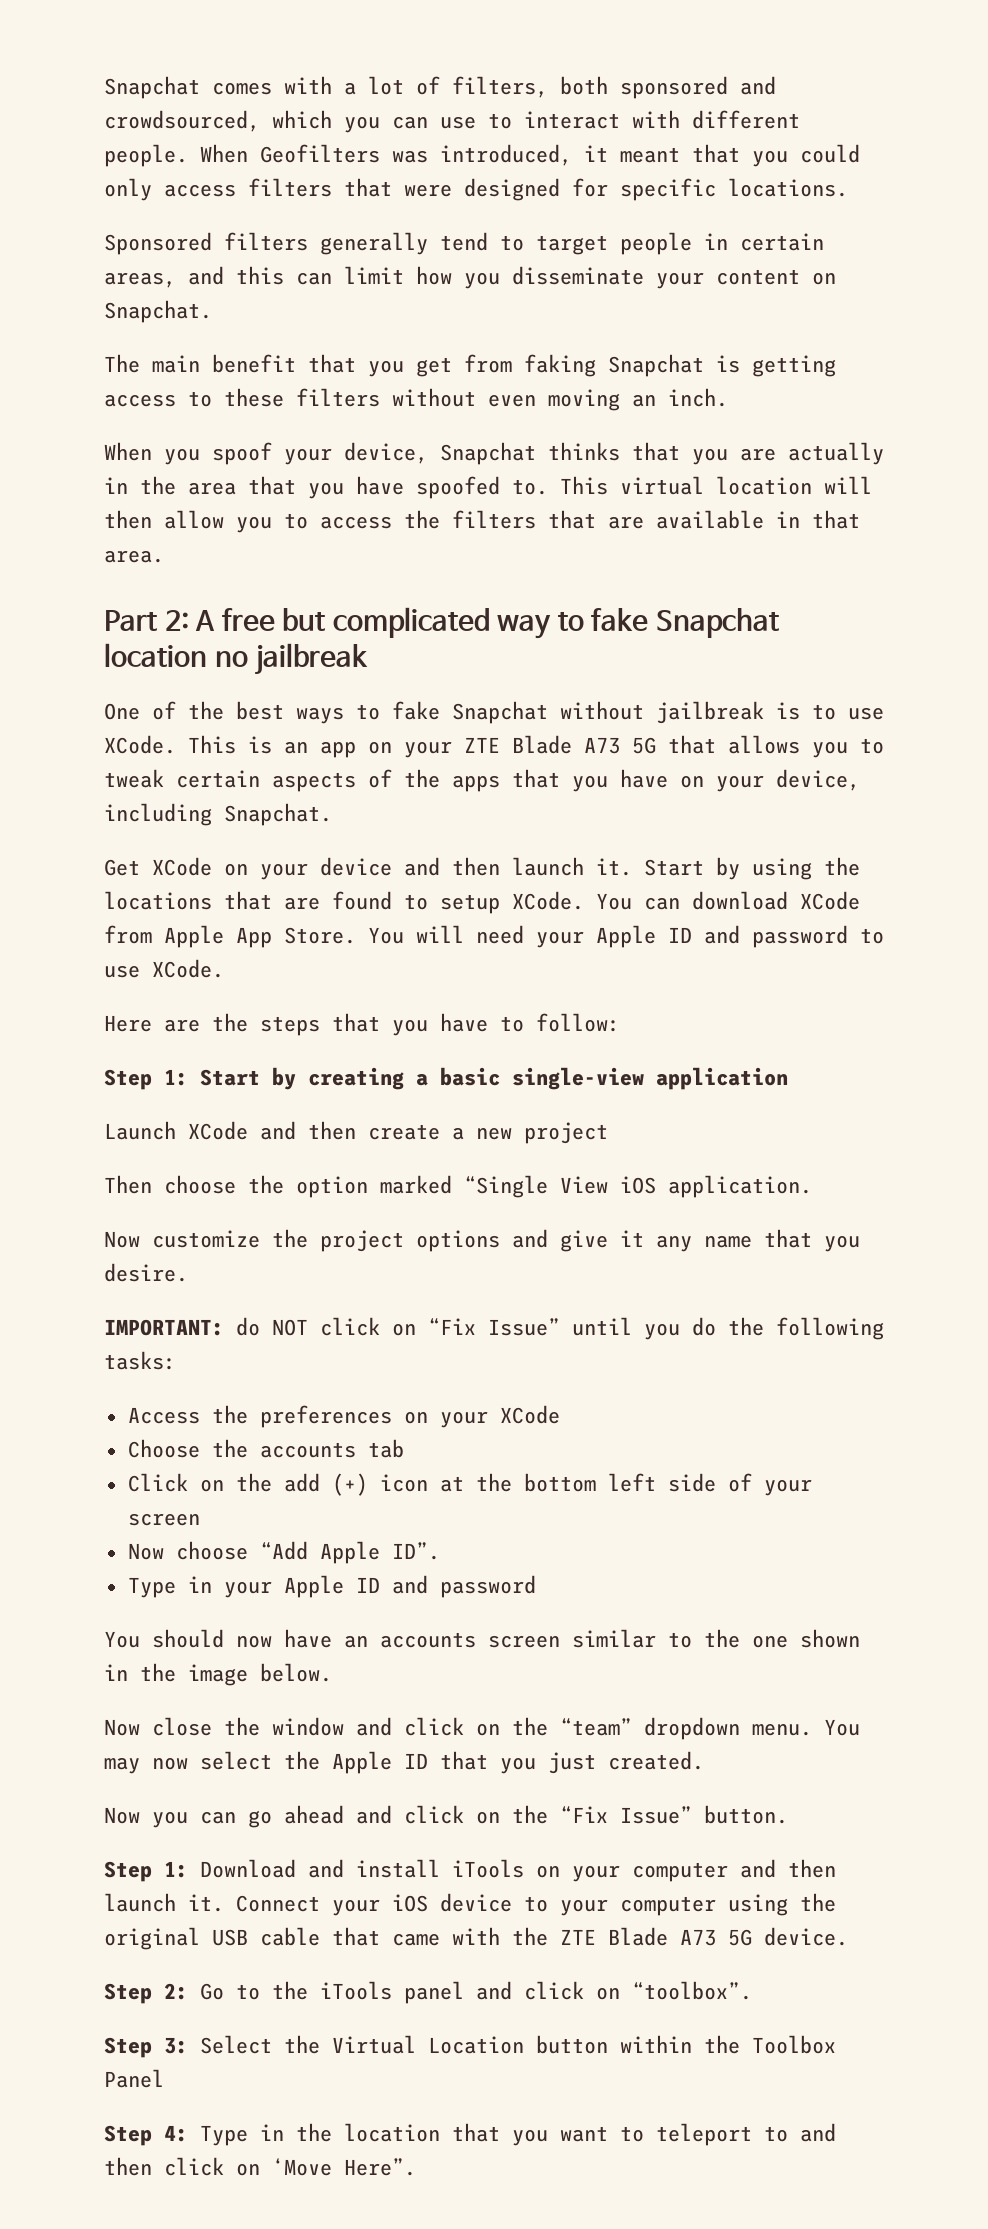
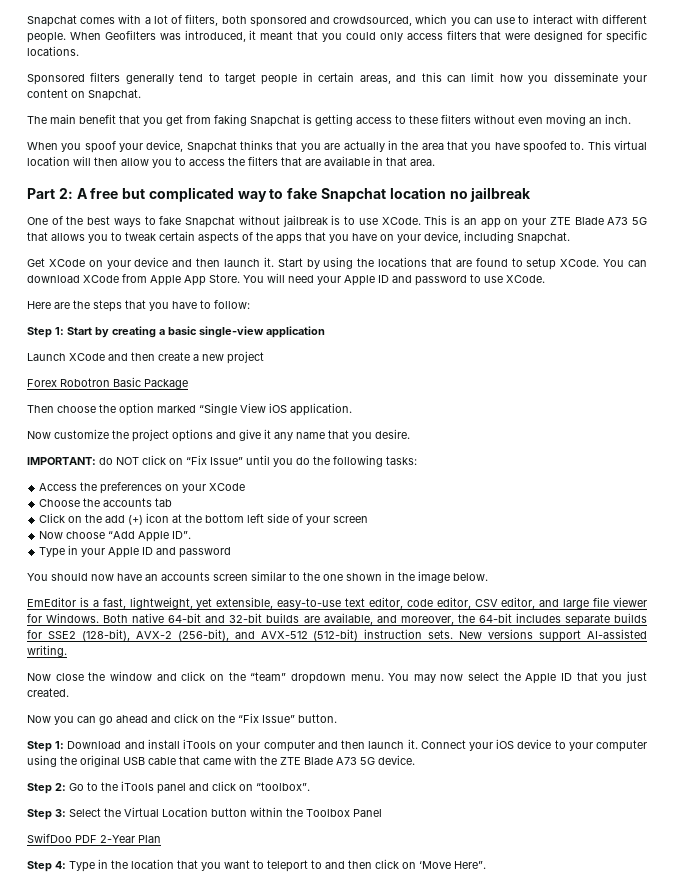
(608, 1133) none -> [27,377,188,389] // Forex Robotron Basic Package
(332, 1672) none -> [27,597,647,609] [27,613,647,626] [27,629,647,642] [27,645,67,657] // EmEditor is a fast, lightweight, yet extensible, easy-to-use text editor, code editor, CSV editor, and large file viewer for Windows. Both native 64-bit and 32-bit builds are available, and moreover, the 64-bit includes separate builds for SSE2 (128-bit), AVX-2 (256-bit), and AVX-512 (512-bit) instruction sets. New versions support AI-assisted writing.
(164, 2078) none -> [27,833,161,843] // SwifDoo PDF 2-Year Plan

